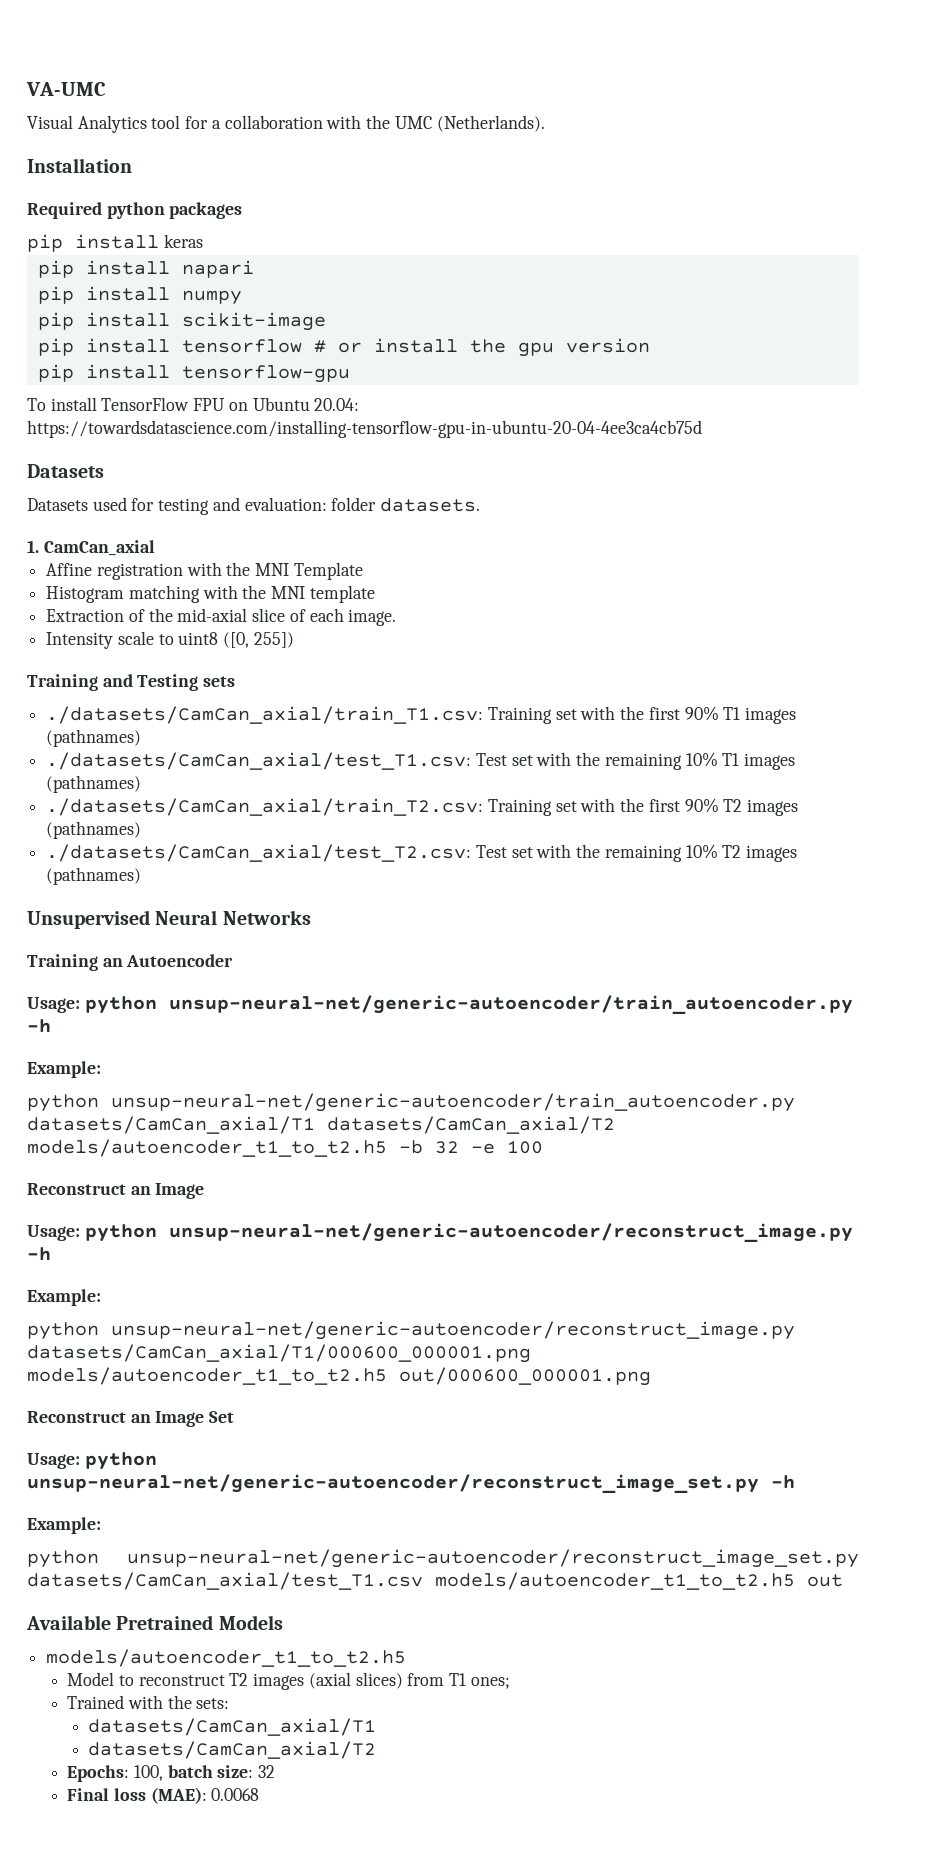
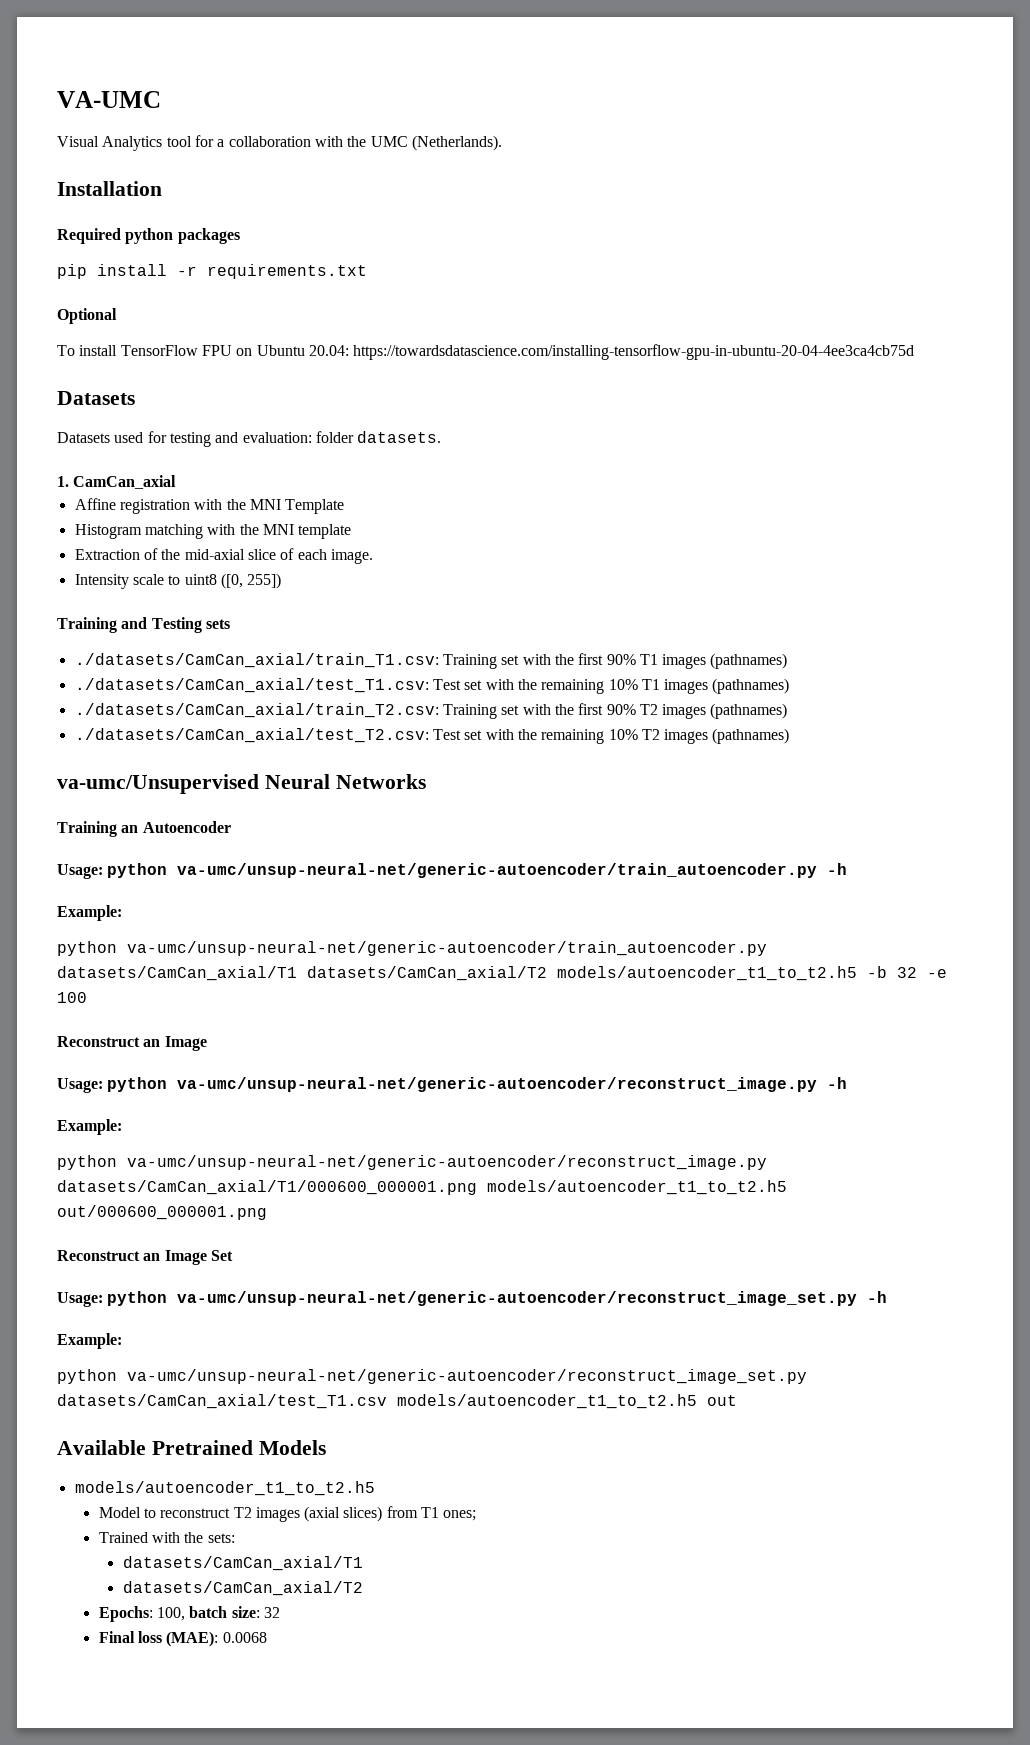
[163,234,203,248] [37,260,254,278] [37,286,242,305] [37,312,326,331] [37,338,650,357] [37,364,350,383] keras // pip install napari // pip install numpy // pip install scikit-image // pip install tensorflow # or install the gpu version // pip install tensorflow-gpu -> [177,264,367,279] [57,308,117,324] -r requirements.txt // Optional
[27,910,150,929] Unsupervised -> [57,774,259,794] va-umc/Unsupervised
[168,995,853,1015] [27,1019,51,1032] [27,1061,101,1078] [27,1093,795,1112] unsup-neural-net/generic-autoencoder/train_autoencoder.py -h // Example: // python unsup-neural-net/generic-autoencoder/train_autoencoder.py -> [177,863,848,878] [57,905,122,921] [57,941,767,956] va-umc/unsup-neural-net/generic-autoencoder/train_autoencoder.py -h // Example: // python va-umc/unsup-neural-net/generic-autoencoder/train_autoencoder.py
[168,1223,853,1243] [27,1247,51,1260] [27,1289,101,1306] [27,1321,795,1340] unsup-neural-net/generic-autoencoder/reconstruct_image.py -h // Example: // python unsup-neural-net/generic-autoencoder/reconstruct_image.py -> [177,1077,848,1092] [57,1119,122,1135] [57,1155,767,1170] va-umc/unsup-neural-net/generic-autoencoder/reconstruct_image.py -h // Example: // python va-umc/unsup-neural-net/generic-autoencoder/reconstruct_image.py
[27,1474,795,1494] [27,1517,101,1534] [27,1549,859,1568] unsup-neural-net/generic-autoencoder/reconstruct_image_set.py -h // Example: // python unsup-neural-net/generic-autoencoder/reconstruct_image_set.py -> [177,1291,888,1306] [57,1333,122,1349] [57,1369,807,1384] va-umc/unsup-neural-net/generic-autoencoder/reconstruct_image_set.py -h // Example: // python va-umc/unsup-neural-net/generic-autoencoder/reconstruct_image_set.py

